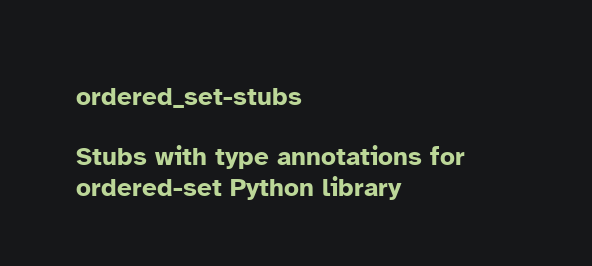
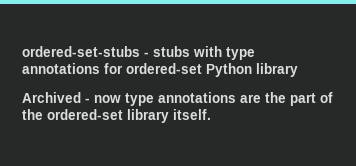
[76,88,302,108] [76,148,147,165] ordered_set-stubs // Stubs -> [22,46,190,57] ordered-set-stubs - stubs
(402, 188) none -> [22,92,333,106] [22,109,211,123] // Archived - now type annotations are the part of the ordered-set library itself.

